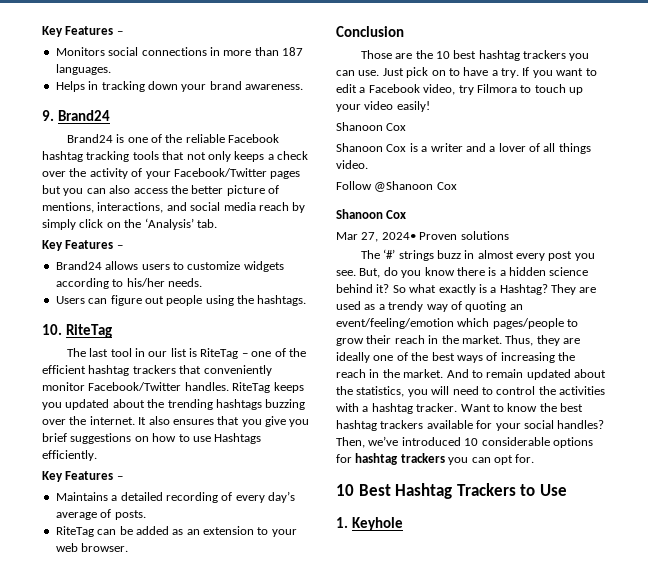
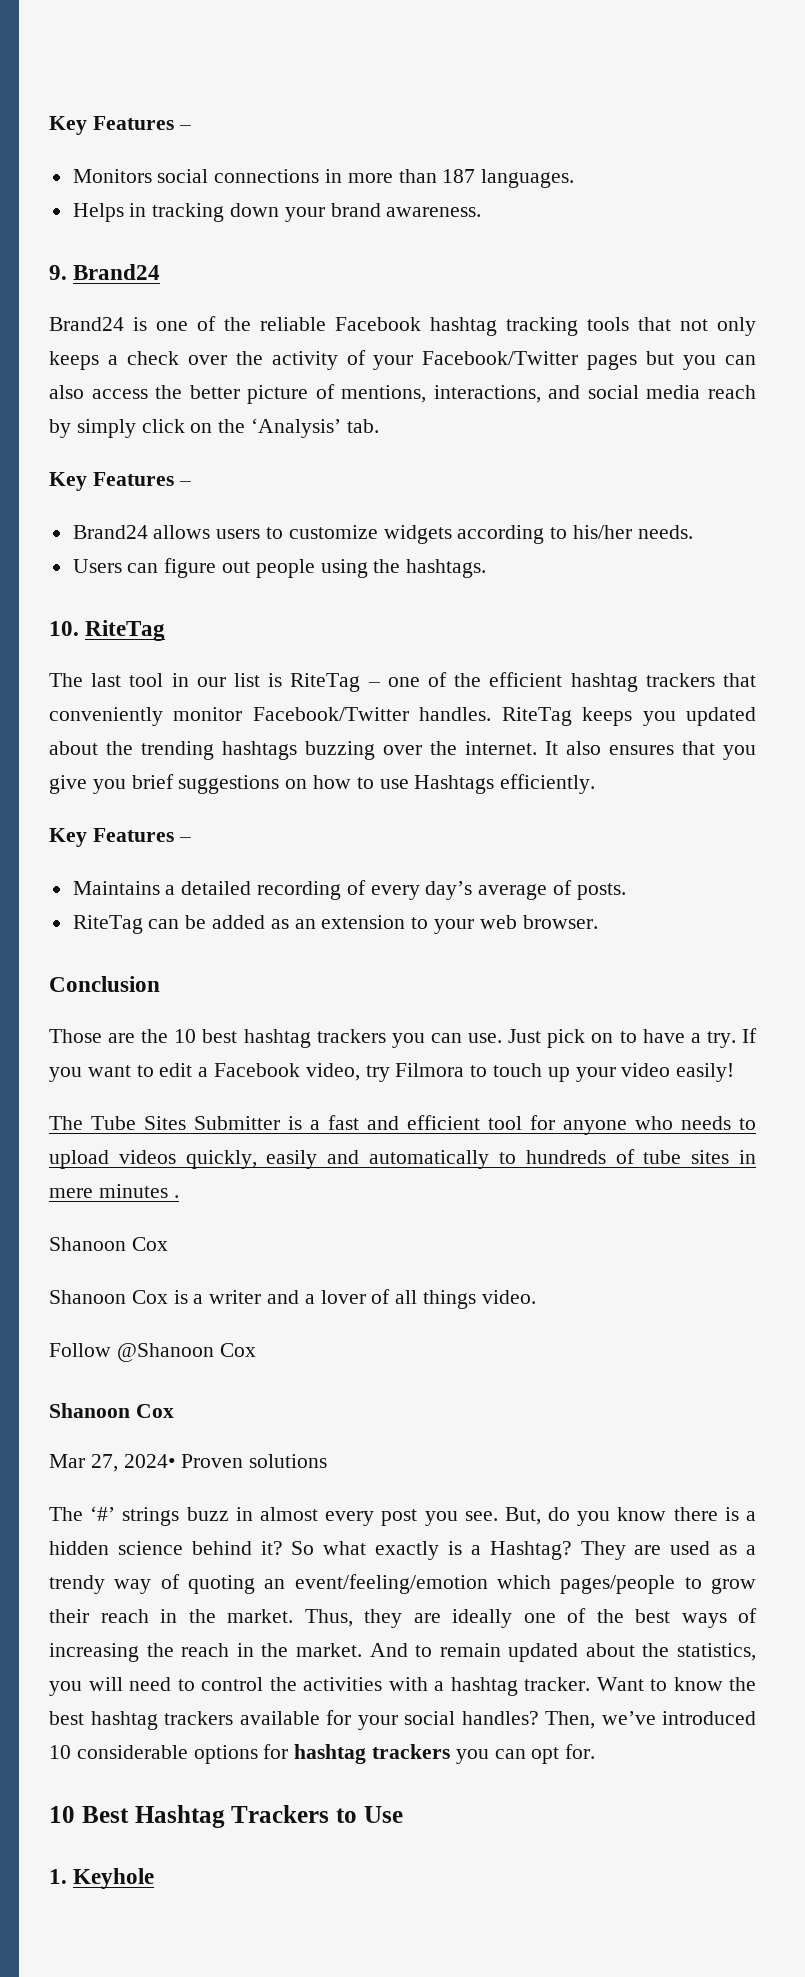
(430, 106) none -> [49,1115,756,1135] [49,1149,757,1169] [49,1184,179,1198] // The Tube Sites Submitter is a fast and efficient tool for anyone who needs to upload videos quickly, easily and automatically to hundreds of tube sites in mere minutes .

